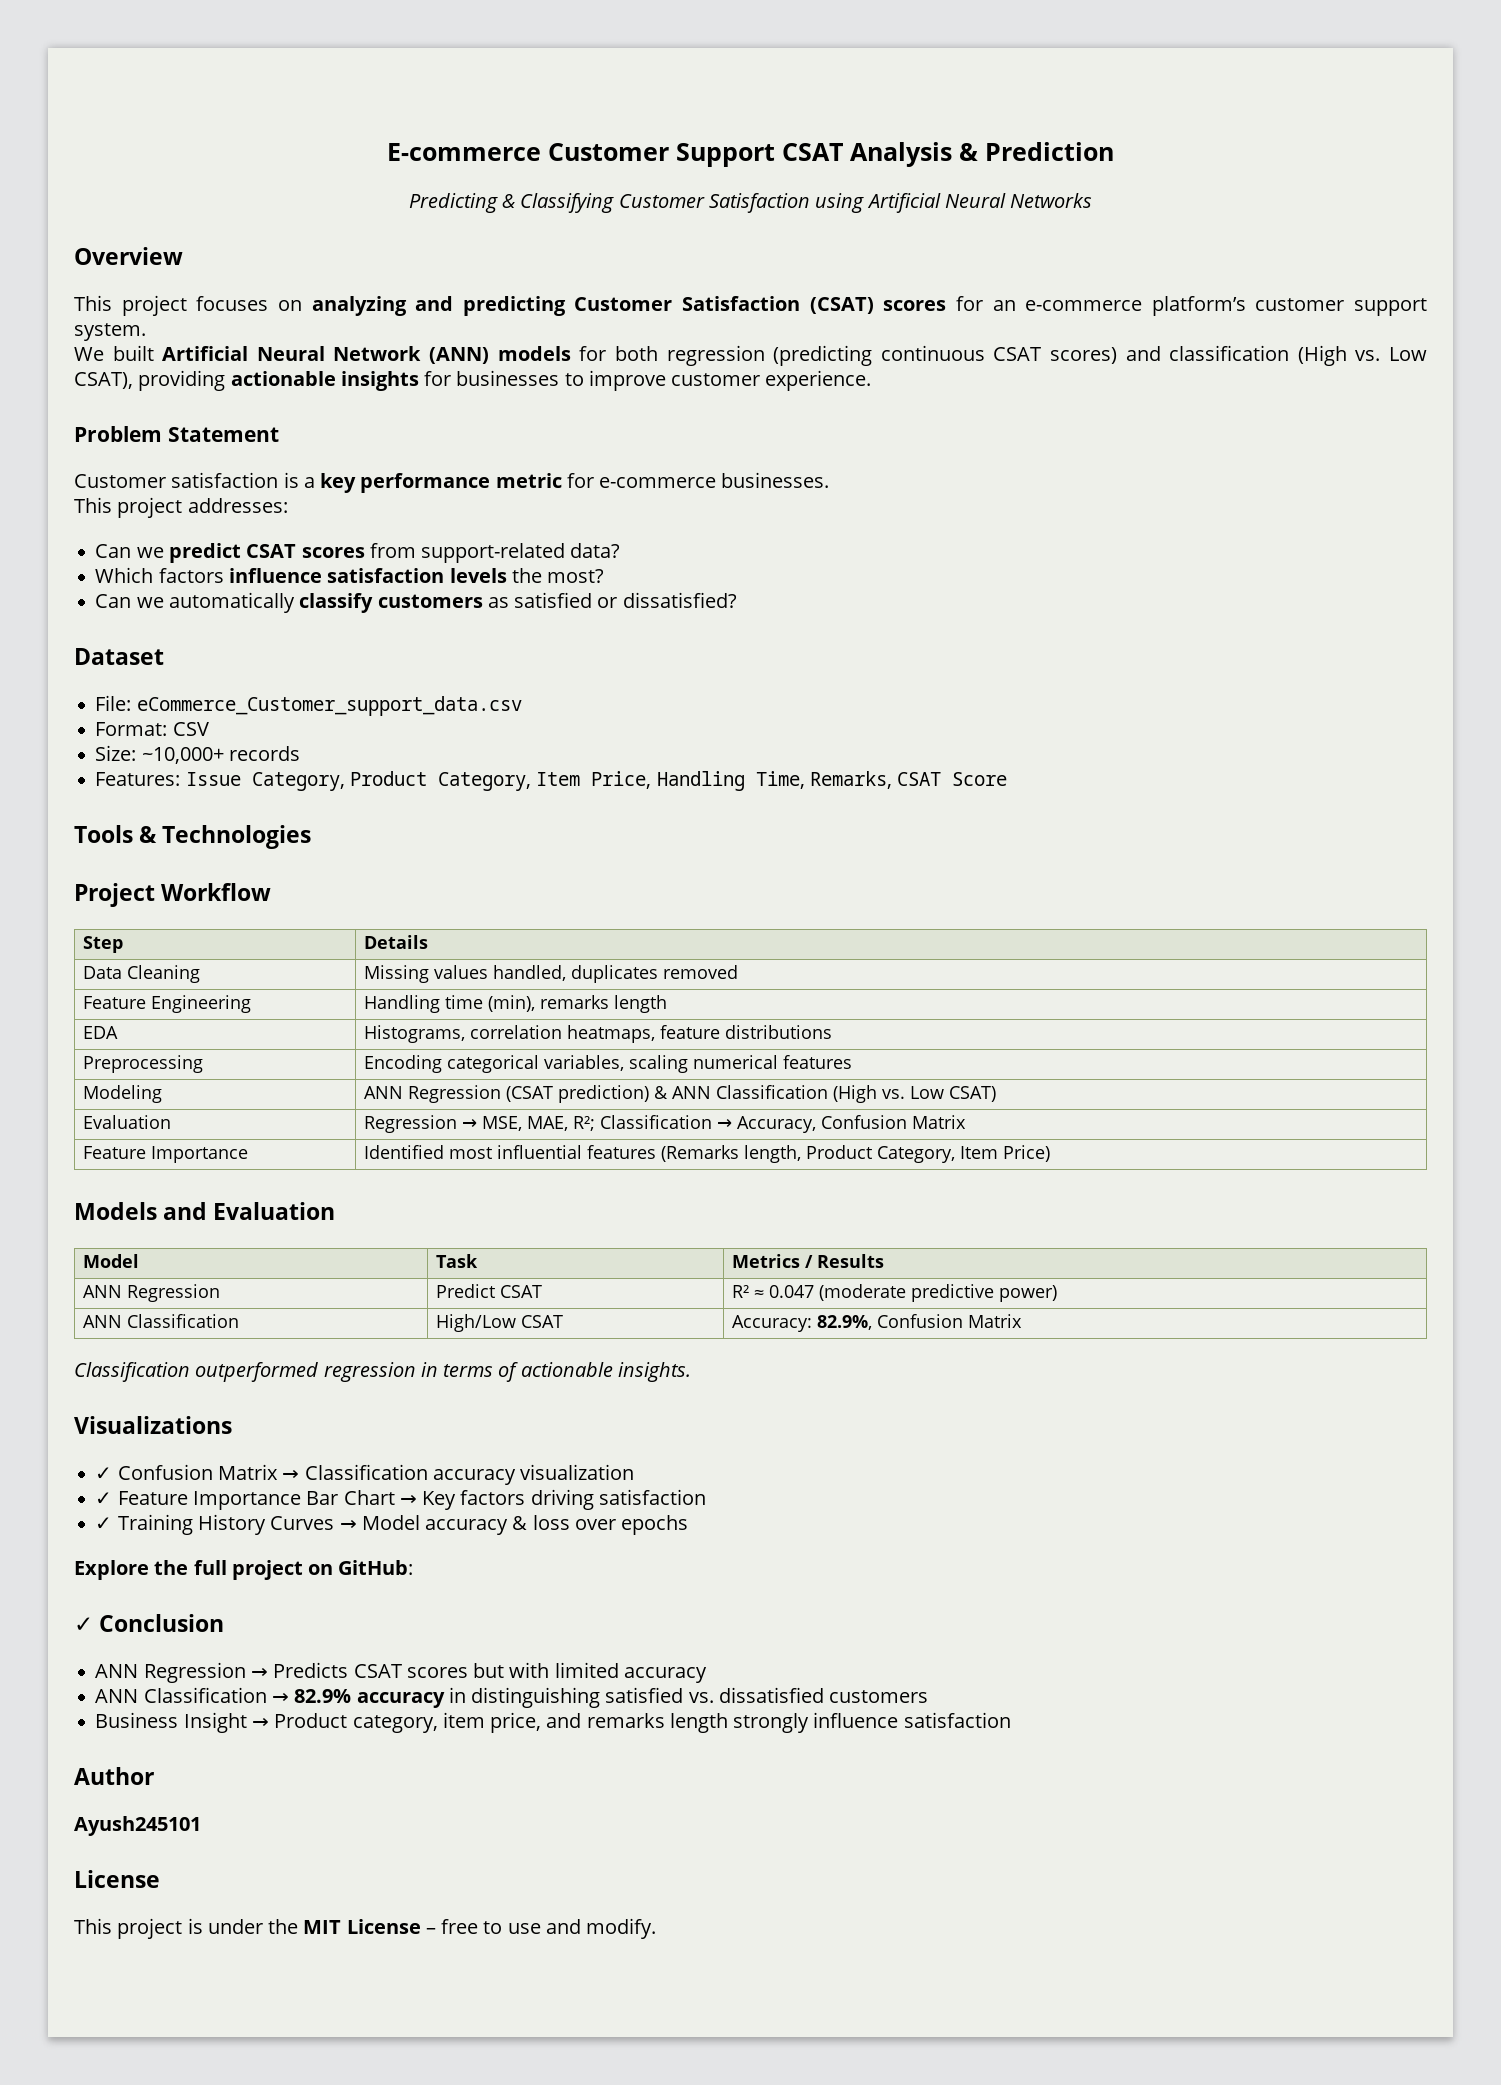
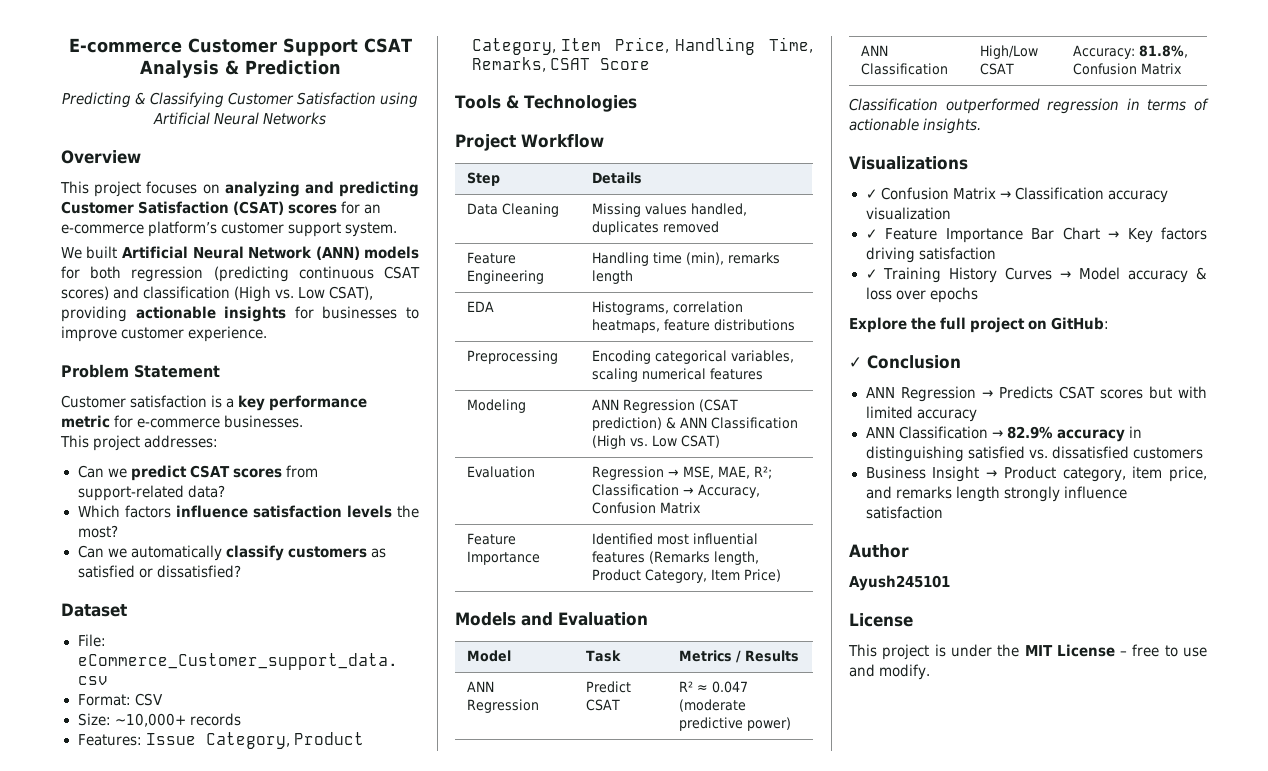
[816,1315,872,1330] 82.9%, -> [1138,45,1188,58] 81.8%,

